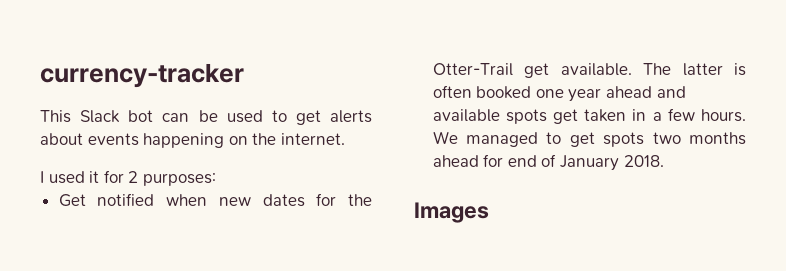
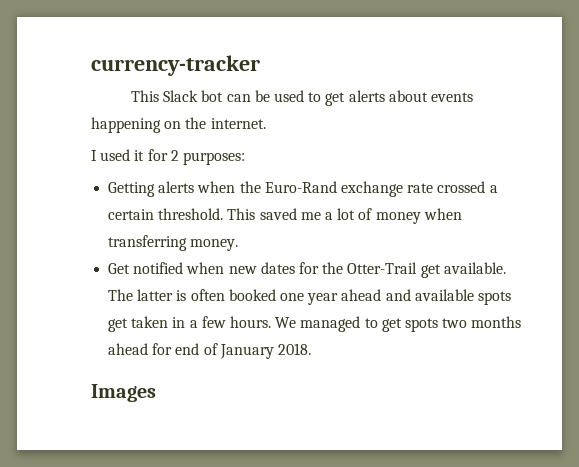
(216, 179) none -> [108,181,498,197] [108,208,462,224] [108,235,239,251] // Getting alerts when the Euro-Rand exchange rate crossed a certain threshold. This saved me a lot of money when transferring money.

